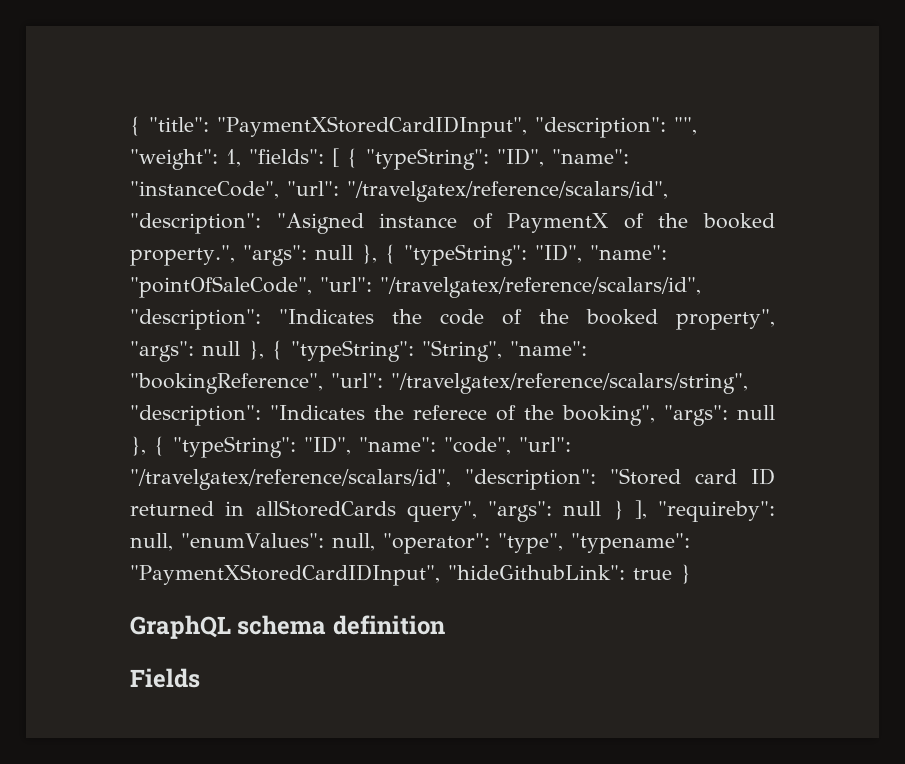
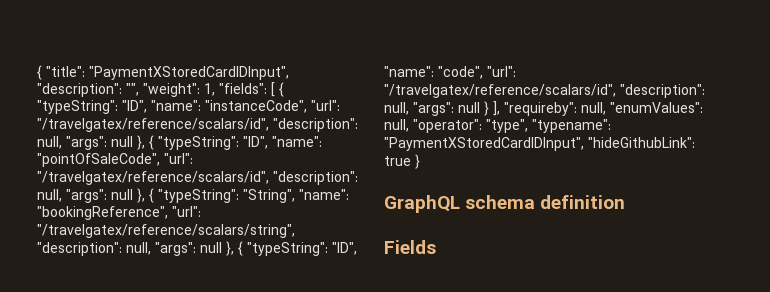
[276,213,775,234] [130,245,235,266] "Asigned instance of PaymentX of the booked property.", -> [37,136,62,149] null,
[279,309,775,330] "Indicates the code of the booked property", -> [37,189,62,202] null,
[270,405,655,426] "Indicates the referece of the booking", -> [126,242,151,255] null,
[610,468,775,485] [130,500,477,522] "Stored card ID returned in allStoredCards query", -> [384,102,409,115] null,

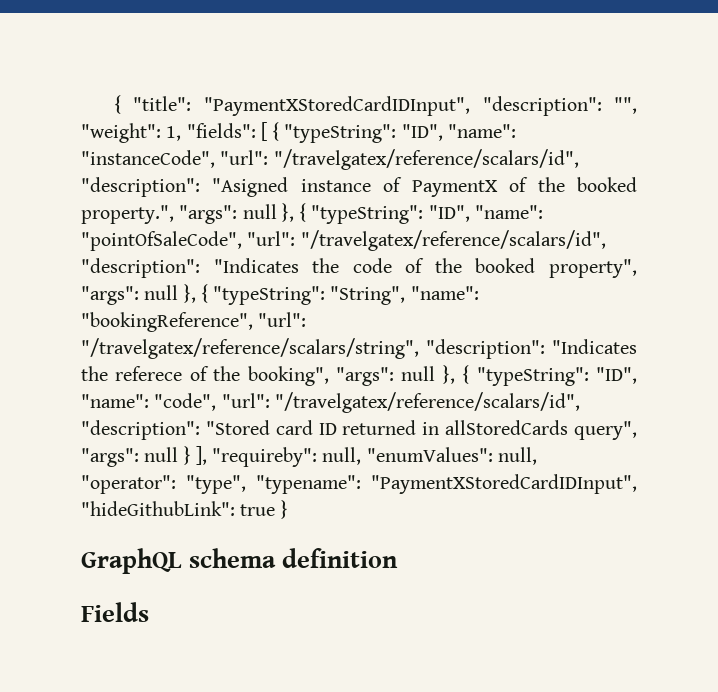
[37,136,62,149] null, -> [212,177,637,197] [81,205,174,224] "Asigned instance of PaymentX of the booked property.",
[37,189,62,202] null, -> [213,258,637,278] "Indicates the code of the booked property",
[126,242,151,255] null, -> [552,339,637,354] [81,366,329,386] "Indicates the referece of the booking",
[384,102,409,115] null, -> [205,420,637,440] "Stored card ID returned in allStoredCards query",

